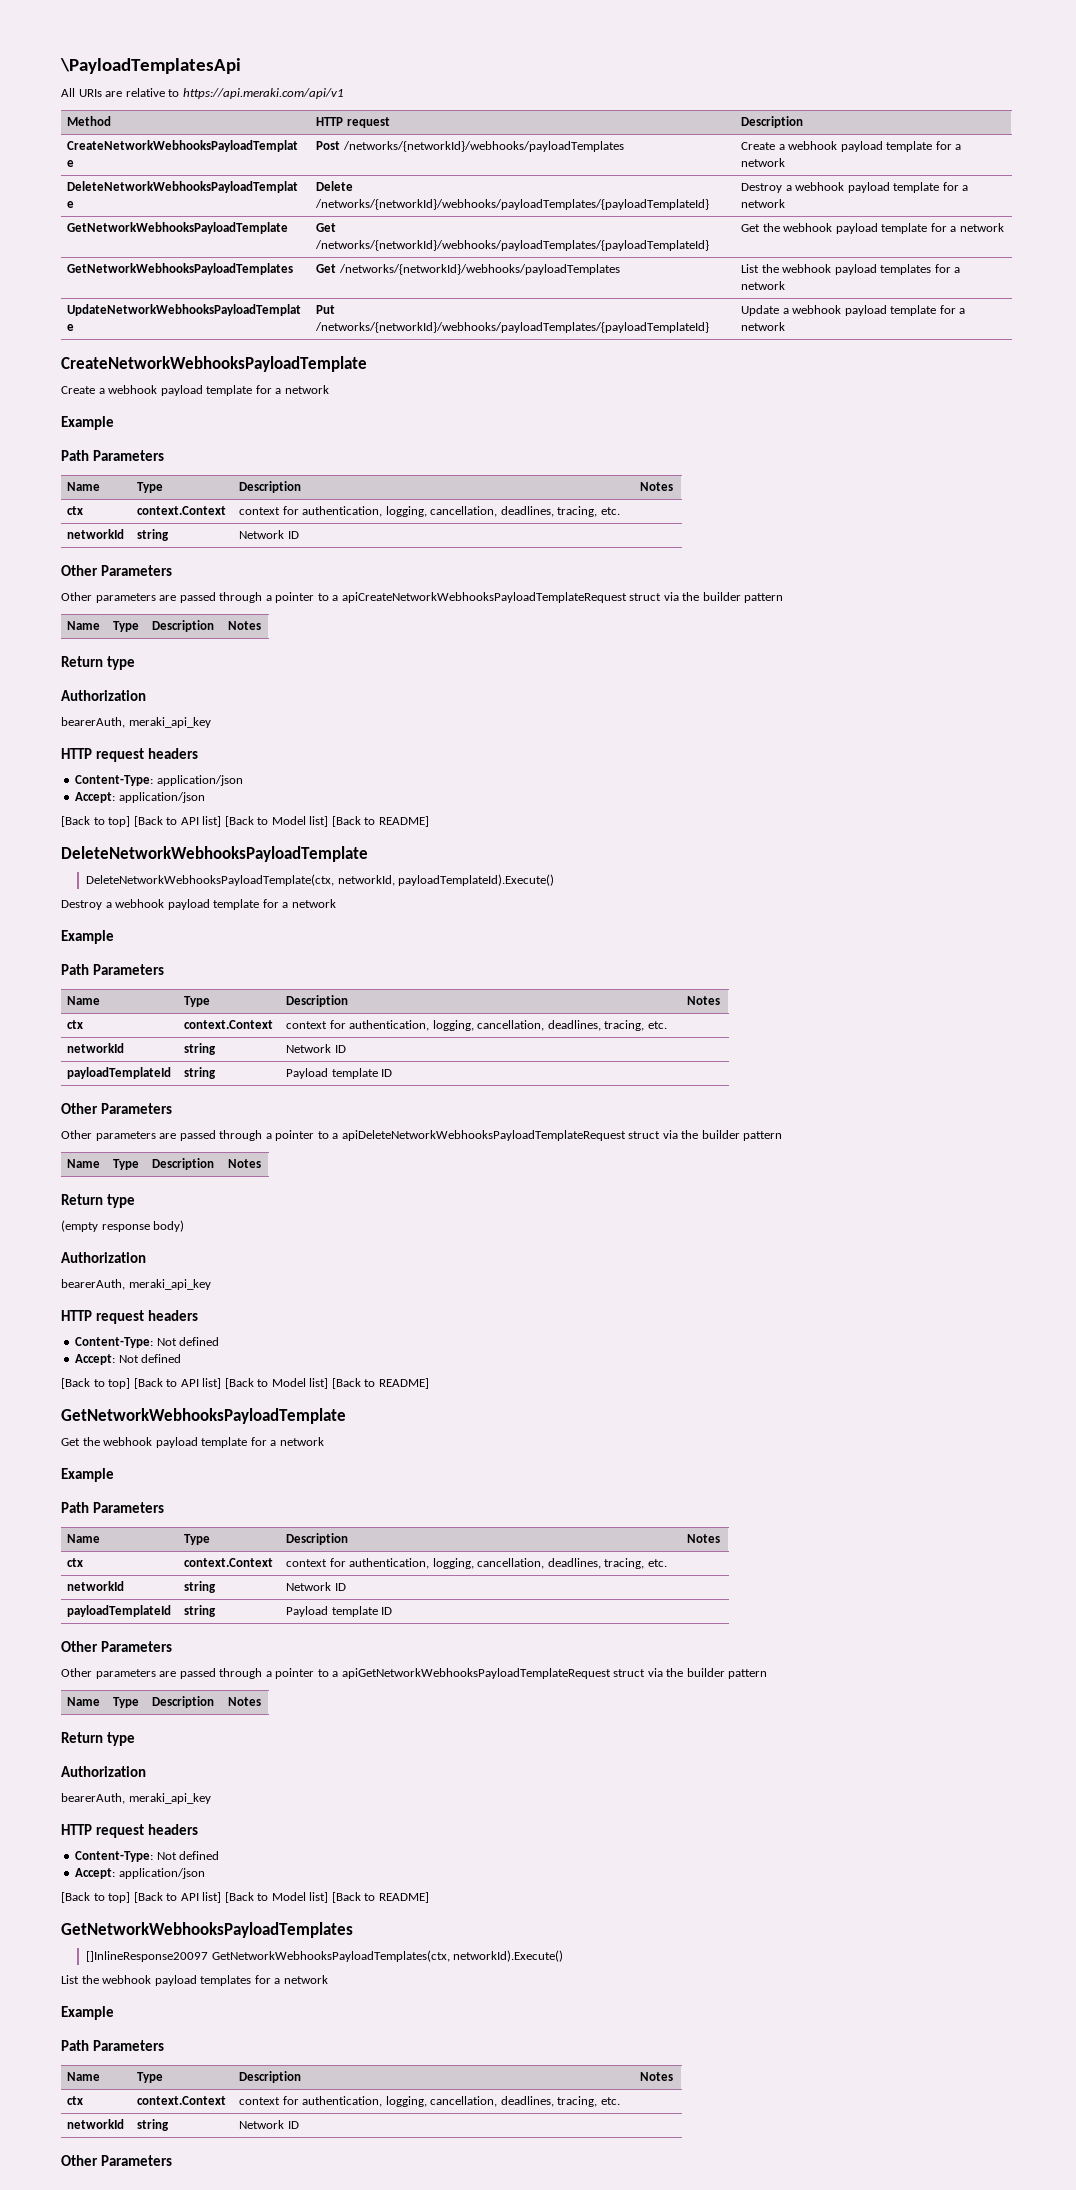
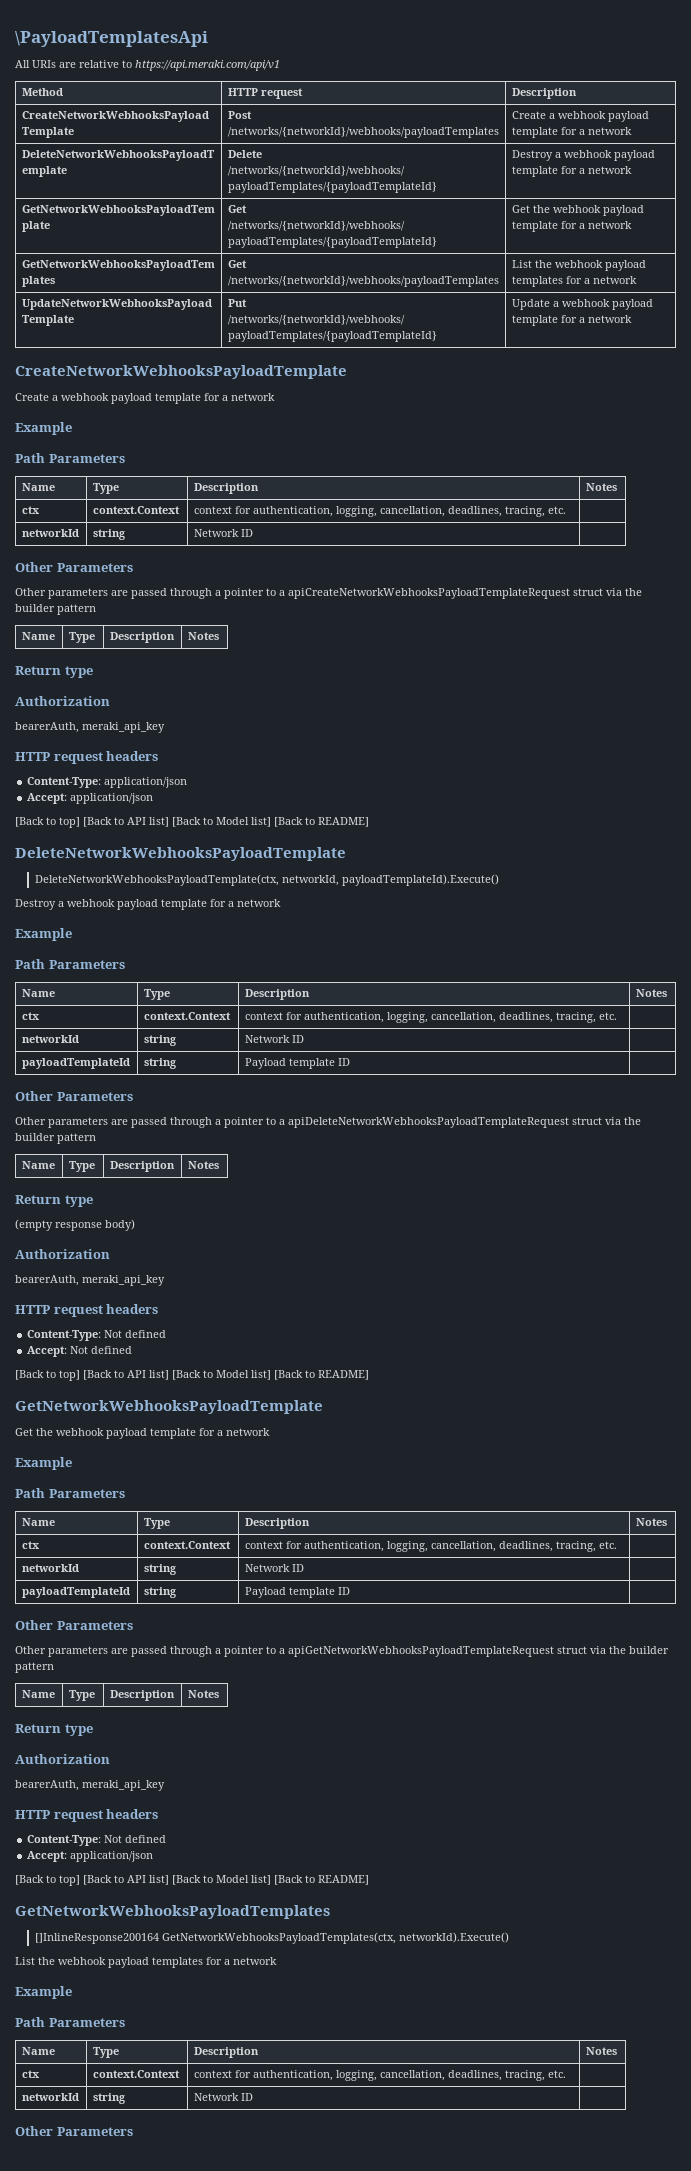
[86,1951,209,1962] []InlineResponse20097 -> [35,1933,160,1944] []InlineResponse200164

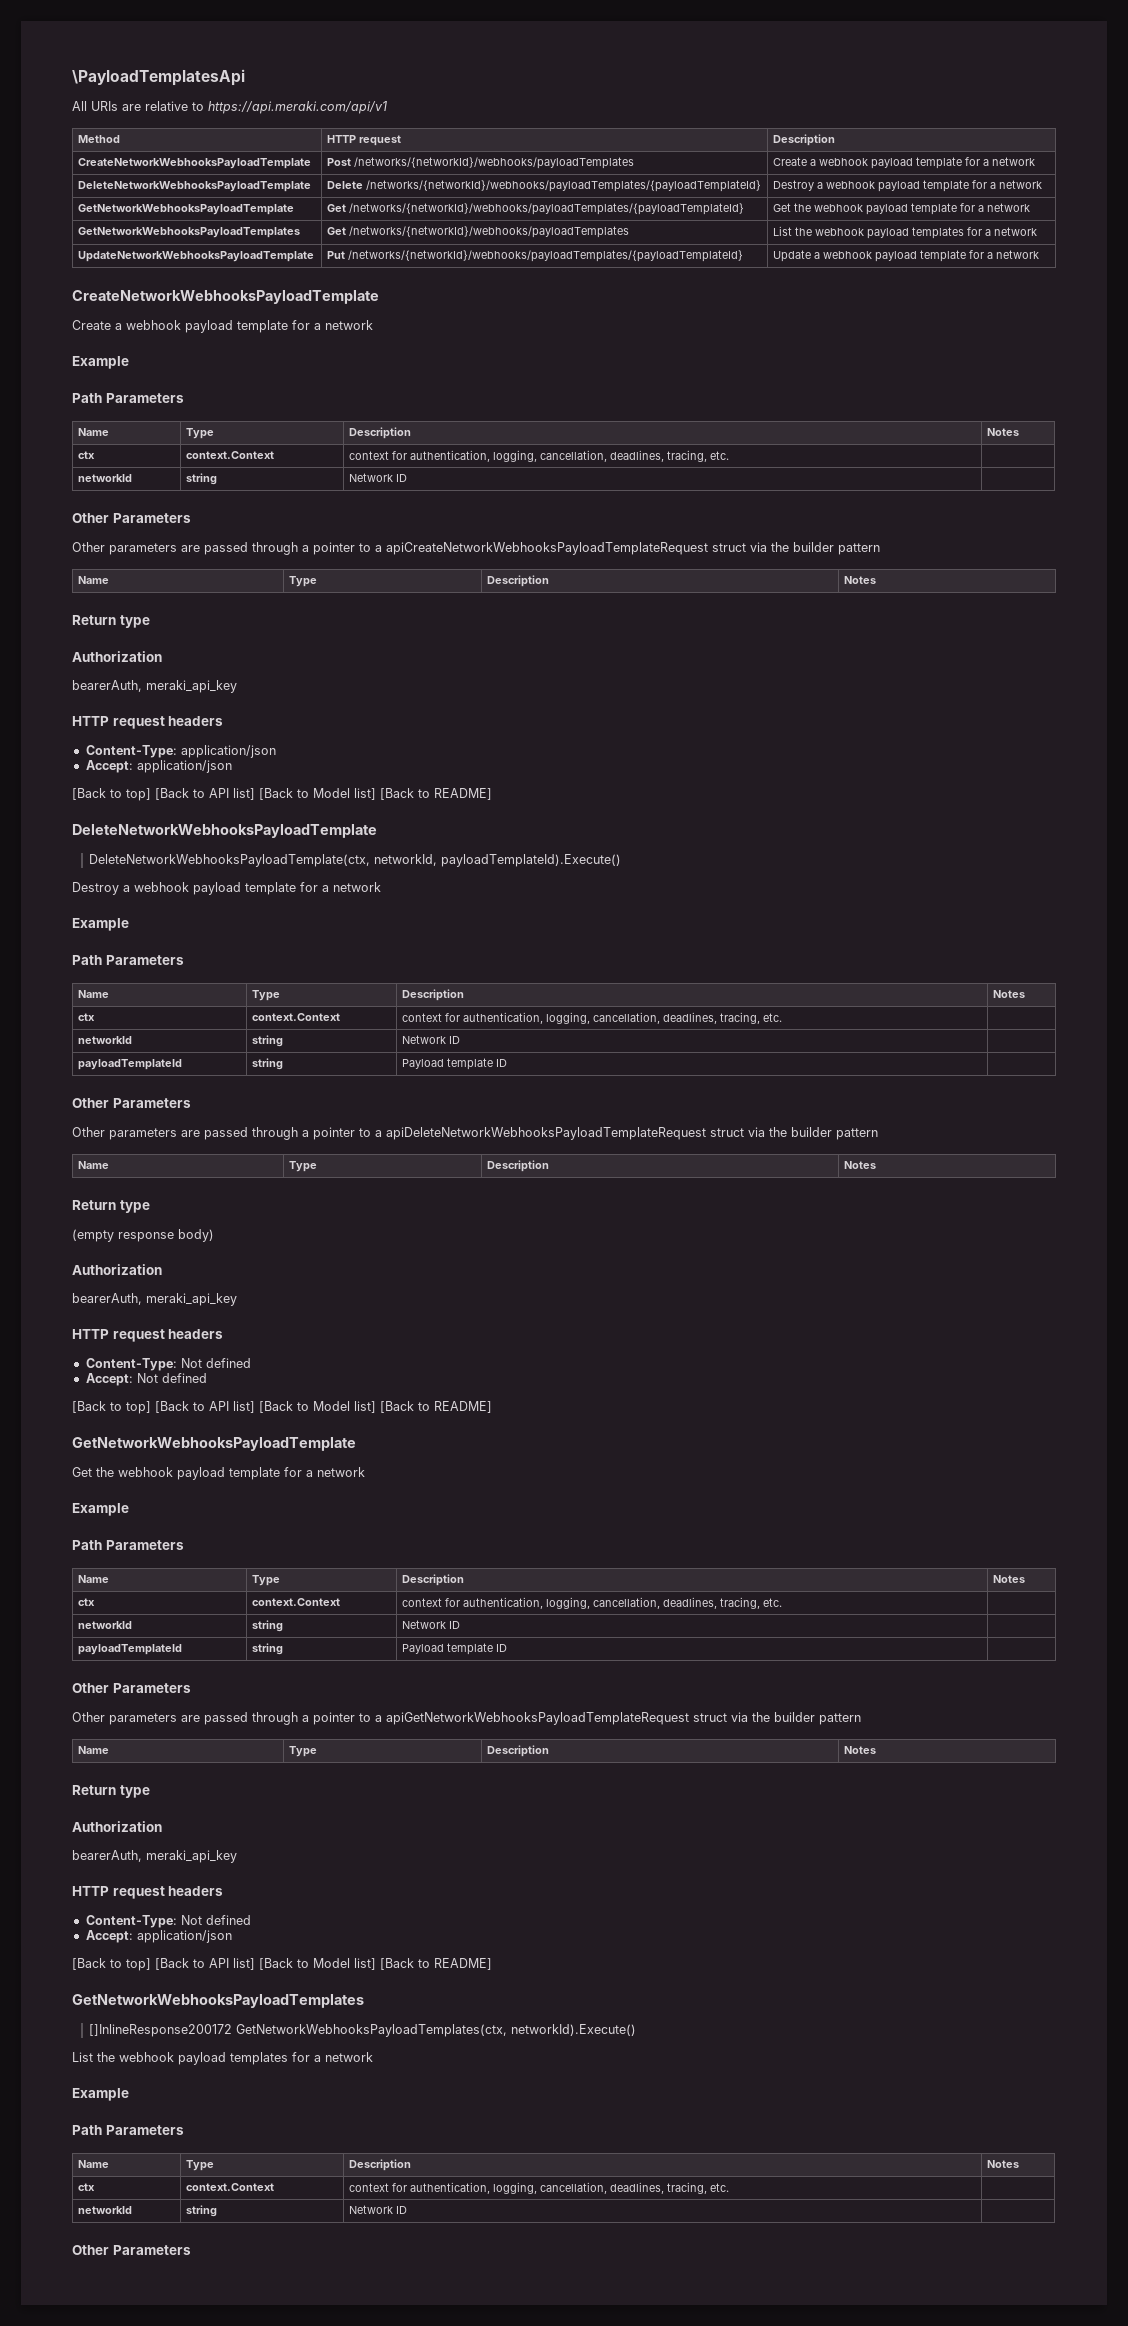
[35,1933,160,1944] []InlineResponse200164 -> [89,2024,233,2037] []InlineResponse200172

